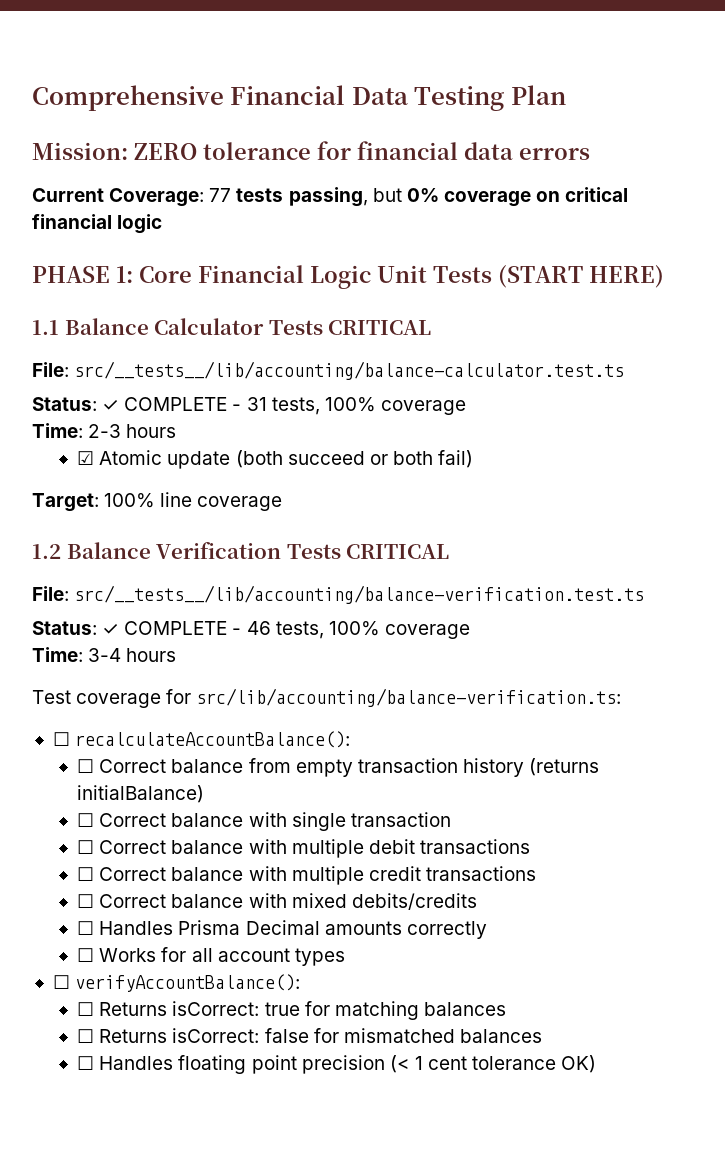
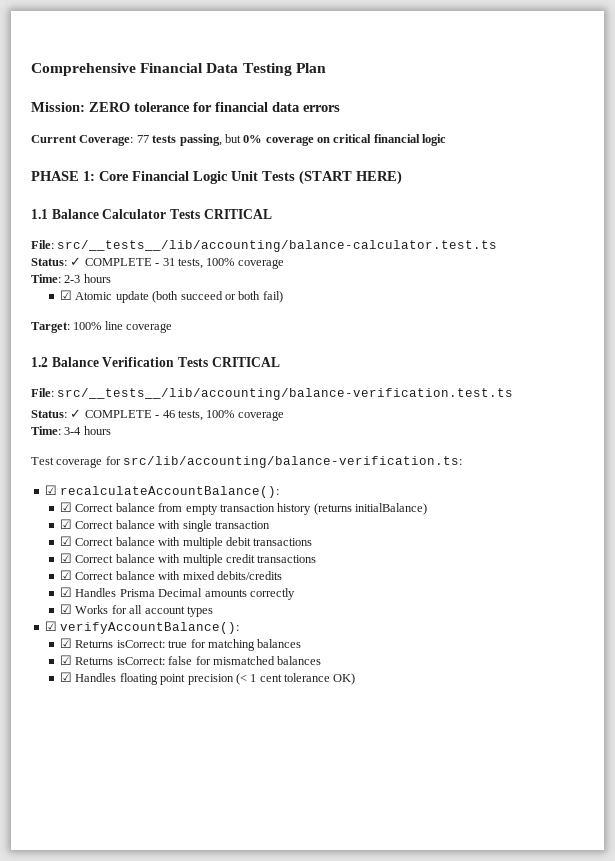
[52,732,70,746] ☐ -> [44,485,57,495] ☑
[77,759,95,773] ☐ -> [60,502,73,512] ☑
[77,813,95,827] ☐ -> [60,519,73,529] ☑
[77,840,95,854] ☐ -> [60,536,73,546] ☑
[77,867,95,881] ☐ -> [60,553,73,563] ☑
[77,894,95,908] ☐ -> [60,570,73,580] ☑
[77,921,95,935] ☐ -> [60,587,73,597] ☑
[77,948,95,962] ☐ -> [60,604,73,614] ☑
[52,975,70,989] ☐ -> [44,621,57,631] ☑
[77,1002,95,1016] ☐ -> [60,638,73,648] ☑
[77,1029,95,1043] ☐ -> [60,655,73,665] ☑
[77,1056,95,1070] ☐ -> [60,672,73,682] ☑

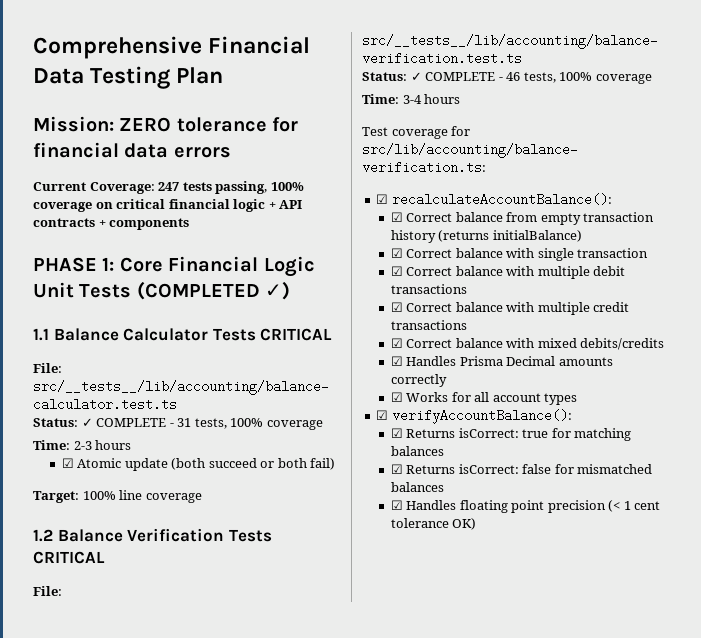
[136,135,149,143] 77 -> [158,182,180,191] 247
[224,134,263,143] but 0% -> [270,182,304,191] 100%
(447, 140) none -> [268,200,303,209] [33,218,190,230] + API contracts + components
[299,170,402,185] (START HERE) -> [136,281,291,300] (COMPLETED ✓)

